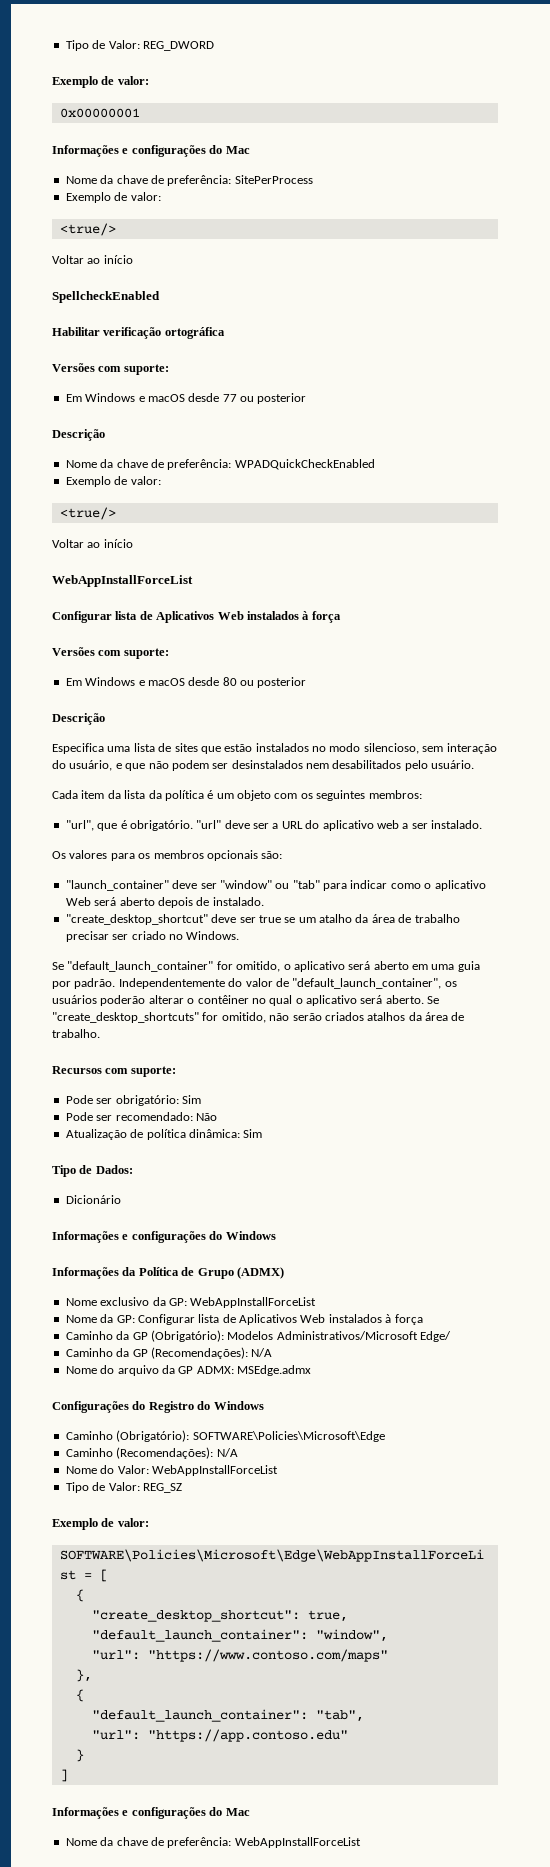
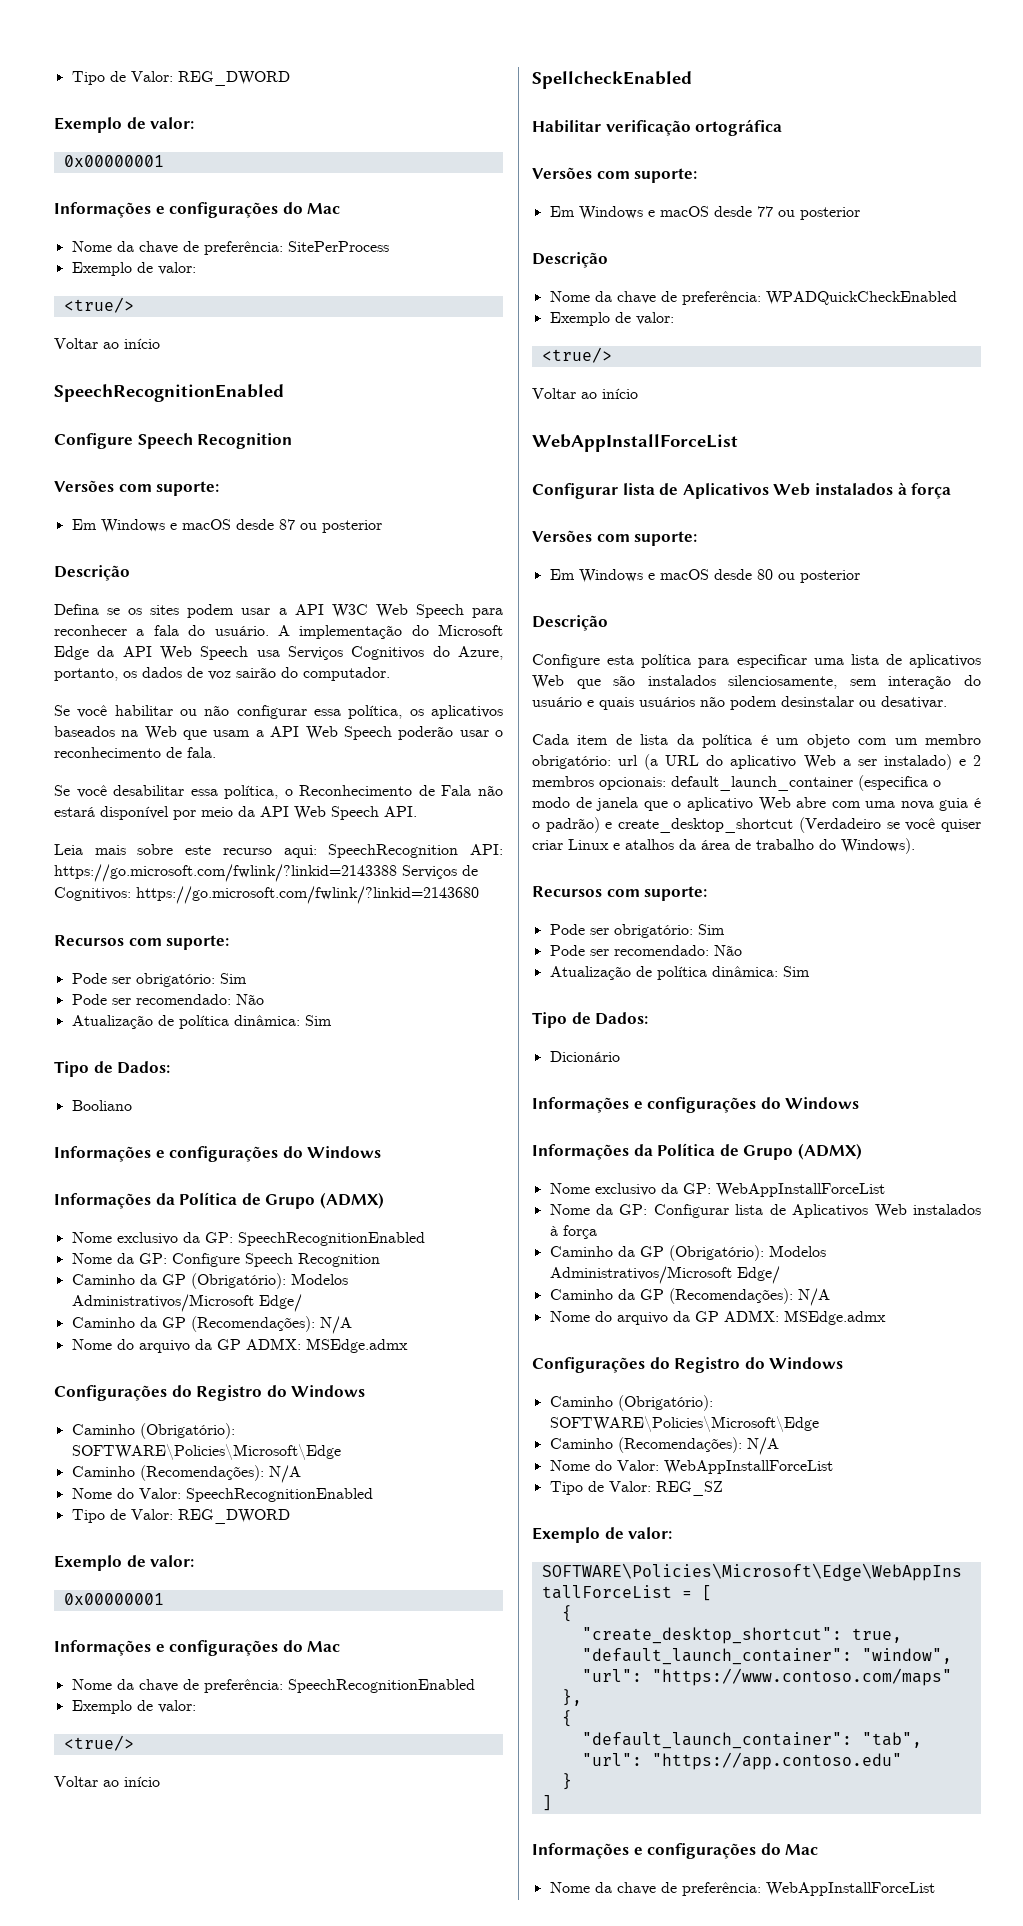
(133, 259) none -> [54,384,284,402] [54,433,293,449] [54,480,220,496] [71,519,382,533] [54,565,130,581] [54,604,503,618] [54,624,503,639] [54,646,503,660] [54,667,390,681] [54,705,503,719] [54,726,504,740] [54,747,216,758] [54,785,503,799] [54,806,417,820] [54,844,504,858] [54,864,478,882] [54,886,479,904] [54,935,230,950] [71,973,247,987] [71,994,264,1005] [71,1015,332,1029] [54,1061,171,1077] [71,1100,132,1111] [54,1146,382,1162] [54,1192,384,1209] [71,1232,425,1246] [71,1253,380,1267] [71,1273,348,1289] [71,1294,302,1312] [71,1316,352,1334] [71,1338,408,1353] [54,1385,366,1401] [71,1423,235,1439] [71,1444,341,1460] [71,1465,301,1483] [71,1488,373,1502] [71,1509,290,1524] [54,1555,195,1571] [63,1593,164,1605] [54,1640,341,1656] [71,1679,475,1693] [71,1700,196,1714] [63,1735,134,1751] [54,1776,160,1787] // SpeechRecognitionEnabled // Configure Speech Recognition // Versões com suporte: // Em Windows e macOS desde 87 ou posterior // Descrição // Defina se os sites podem usar a API W3C Web Speech para reconhecer a fala do usuário. A implementação do Microsoft Edge da API Web Speech usa Serviços Cognitivos do Azure, portanto, os dados de voz sairão do computador. // Se você habilitar ou não configurar essa política, os aplicativos baseados na Web que usam a API Web Speech poderão usar o reconhecimento de fala. // Se você desabilitar essa política, o Reconhecimento de Fala não estará disponível por meio da API Web Speech API. // Leia mais sobre este recurso aqui: SpeechRecognition API: https://go.microsoft.com/fwlink/?linkid=2143388 Serviços de Cognitivos: https://go.microsoft.com/fwlink/?linkid=2143680 // Recursos com suporte: // Pode ser obrigatório: Sim // Pode ser recomendado: Não // Atualização de política dinâmica: Sim // Tipo de Dados: // Booliano // Informações e configurações do Windows // Informações da Política de Grupo (ADMX) // Nome exclusivo da GP: SpeechRecognitionEnabled // Nome da GP: Configure Speech Recognition // Caminho da GP (Obrigatório): Modelos Administrativos/Microsoft Edge/ // Caminho da GP (Recomendações): N/A // Nome do arquivo da GP ADMX: MSEdge.admx // Configurações do Registro do Windows // Caminho (Obrigatório): SOFTWARE\Policies\Microsoft\Edge // Caminho (Recomendações): N/A // Nome do Valor: SpeechRecognitionEnabled // Tipo de Valor: REG_DWORD // Exemplo de valor: // 0x00000001 // Informações e configurações do Mac // Nome da chave de preferência: SpeechRecognitionEnabled // Exemplo de valor: // <true/> // Voltar ao início
[52,743,497,754] [52,760,475,771] Especifica uma lista de sites que estão instalados no modo silencioso, sem interação do usuário, e que não podem ser desinstalados nem desabilitados pelo usuário. -> [532,654,981,668] [532,675,981,689] [532,696,947,710] Configure esta política para especificar uma lista de aplicativos Web que são instalados silenciosamente, sem interação do usuário e quais usuários não podem desinstalar ou desativar.
[107,790,121,799] da -> [615,734,632,745] de
[300,790,422,801] [65,820,279,831] os seguintes membros: // "url", que é obrigatório. "url" deve ser a -> [894,734,981,745] [532,754,659,770] um membro obrigatório: url (a
[376,820,399,829] web -> [803,755,836,769] Web
[431,820,482,829] [52,850,283,861] [65,880,486,891] [65,897,264,908] [65,914,460,925] [65,931,240,942] [52,961,480,972] [52,978,457,989] [52,995,440,1006] [52,1012,465,1023] [52,1029,100,1038] instalado. // Os valores para os membros opcionais são: // "launch_container" deve ser "window" ou "tab" para indicar como o aplicativo Web será aberto depois de instalado. // "create_desktop_shortcut" deve ser true se um atalho da área de trabalho precisar ser criado no Windows. // Se "default_launch_container" for omitido, o aplicativo será aberto em uma guia por padrão. Independentemente do valor de "default_launch_container", os usuários poderão alterar o contêiner no qual o aplicativo será aberto. Se "create_desktop_shortcuts" for omitido, não serão criados atalhos da área de trabalho. -> [883,754,981,770] [532,775,941,791] [532,797,981,811] [532,817,981,833] [532,838,915,854] instalado) e 2 membros opcionais: default_launch_container (especifica o modo de janela que o aplicativo Web abre com uma nova guia é o padrão) e create_desktop_shortcut (Verdadeiro se você quiser criar Linux e atalhos da área de trabalho do Windows).

